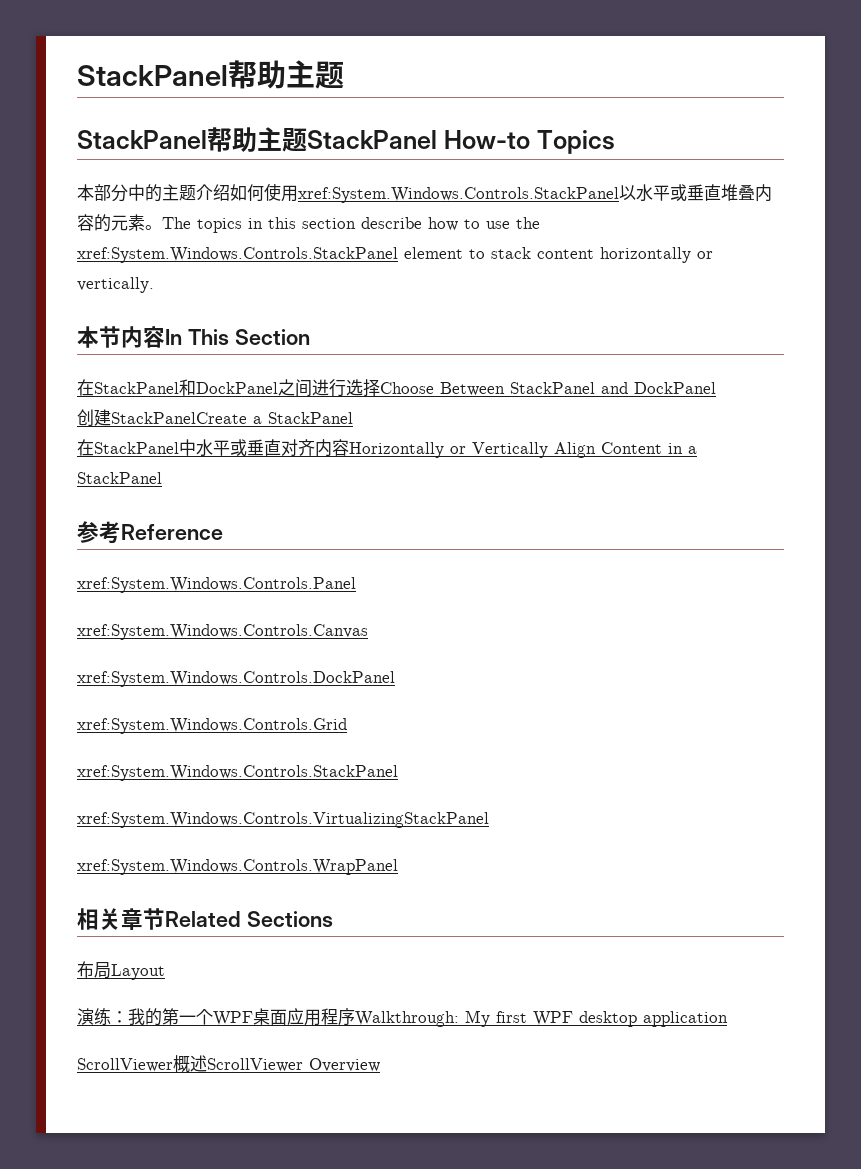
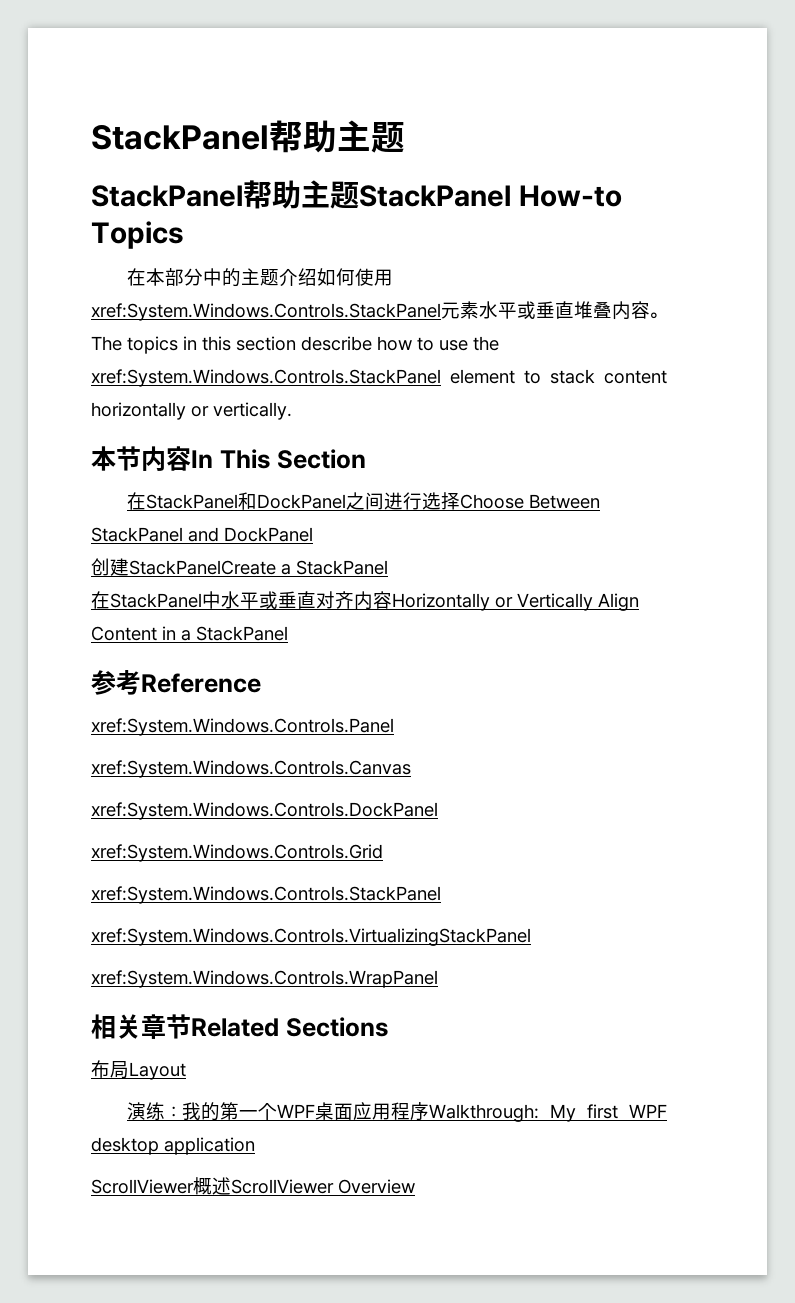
(615, 142) none -> [126,268,146,286] 在
[619,185,636,200] 以 -> [441,301,479,319] 元素
[94,214,145,232] 的元素 -> (650, 310) none

